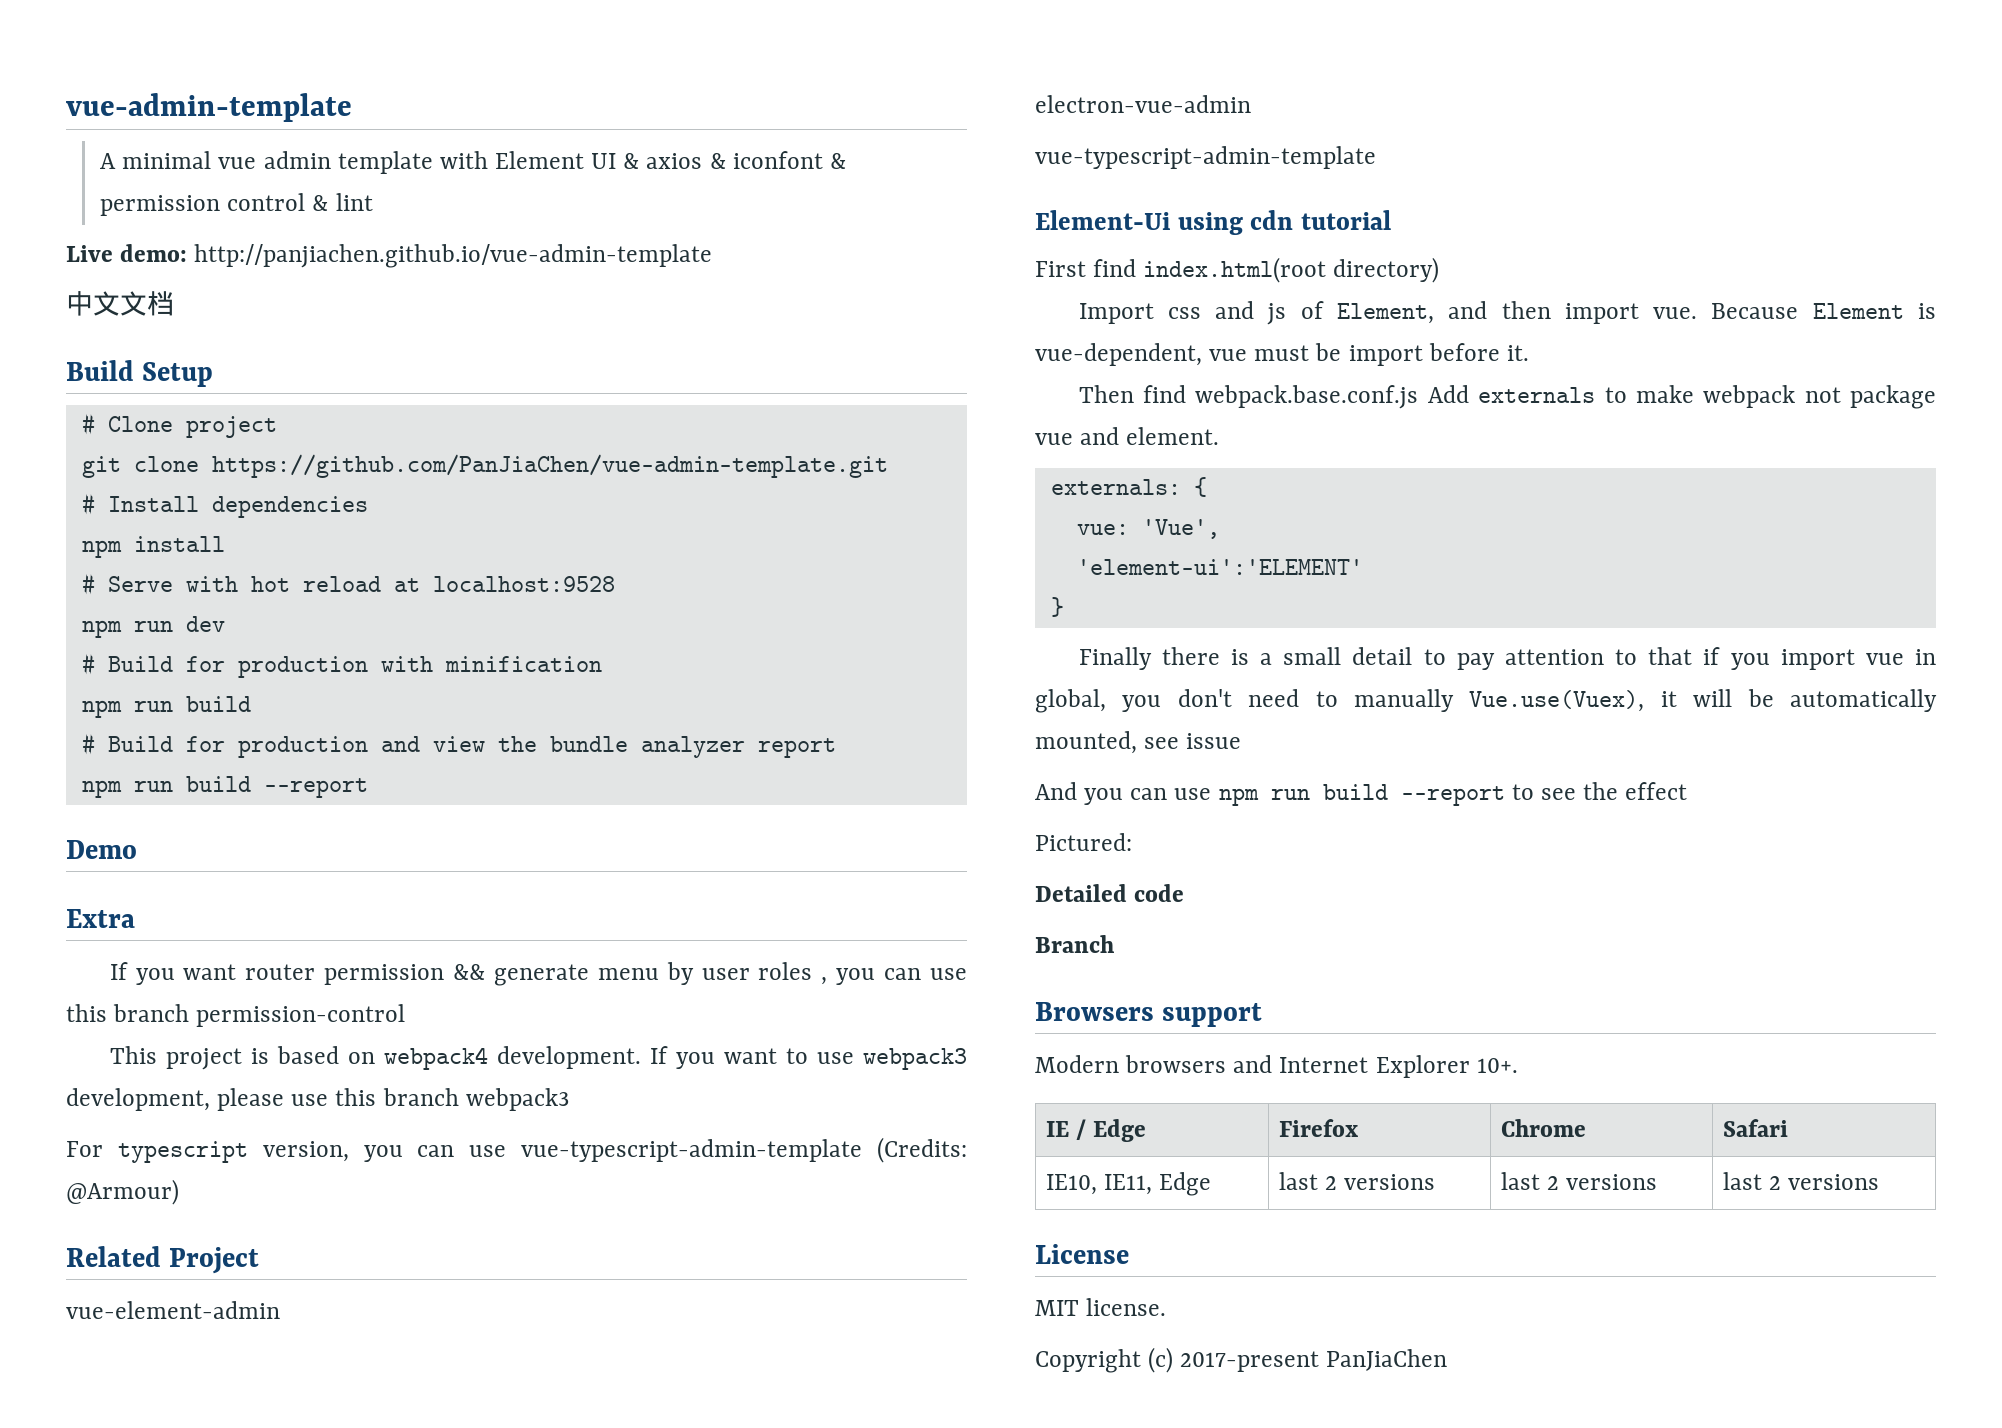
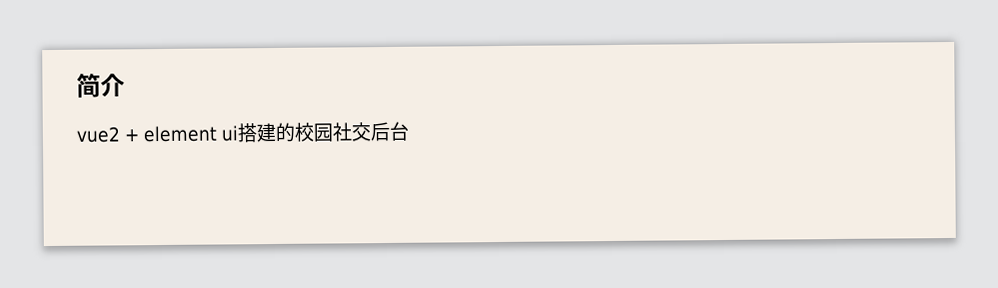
[66,93,352,122] [100,151,846,174] [100,193,373,216] [66,244,713,268] [66,291,174,316] [66,360,214,387] [81,413,277,438] [81,454,888,478] [81,493,368,518] [81,536,225,558] [81,573,615,595] [81,616,225,638] [81,653,602,678] [81,696,251,718] [81,733,836,758] [81,776,368,798] [66,840,137,859] [66,909,135,928] [109,962,967,986] [66,1004,406,1027] [109,1046,968,1070] [66,1088,569,1111] [66,1137,967,1163] [66,1179,179,1205] [66,1246,260,1274] [66,1301,280,1319] [1035,95,1251,113] [1035,146,1376,169] [1035,210,1392,235] [1035,257,1440,283] [1078,301,1936,325] [1035,343,1529,366] [1078,385,1936,409] [1035,427,1220,445] [1050,477,1207,497] [1076,519,1220,539] [1076,559,1363,575] [1050,597,1064,617] [1078,647,1936,670] [1035,689,1937,713] [1035,731,1242,754] [1035,782,1688,806] [1035,833,1132,851] [1035,884,1185,902] [1035,935,1114,953] [1035,1002,1263,1027] [1035,1055,1518,1078] [1045,1119,1147,1142] [1278,1119,1358,1137] [1500,1119,1586,1137] [1722,1119,1788,1137] [1045,1172,1212,1196] [1278,1172,1436,1190] [1500,1172,1658,1190] [1722,1172,1880,1190] [1035,1244,1129,1264] [1035,1298,1167,1316] [1035,1347,1448,1373] vue-admin-template // A minimal vue admin template with Element UI & axios & iconfont & permission control & lint // Live demo: http://panjiachen.github.io/vue-admin-template // 中文文档 // Build Setup // # Clone project // git clone https://github.com/PanJiaChen/vue-admin-template.git // # Install dependencies // npm install // # Serve with hot reload at localhost:9528 // npm run dev // # Build for production with minification // npm run build // # Build for production and view the bundle analyzer report // npm run build --report // Demo // Extra // If you want router permission && generate menu by user roles , you can use this branch permission-control // This project is based on webpack4 development. If you want to use webpack3 development, please use this branch webpack3 // For typescript version, you can use vue-typescript-admin-template (Credits: @Armour) // Related Project // vue-element-admin // electron-vue-admin // vue-typescript-admin-template // Element-Ui using cdn tutorial // First find index.html(root directory) // Import css and js of Element, and then import vue. Because Element is vue-dependent, vue must be import before it. // Then find webpack.base.conf.js Add externals to make webpack not package vue and element. // externals: { // vue: 'Vue', // 'element-ui':'ELEMENT' // } // Finally there is a small detail to pay attention to that if you import vue in global, you don't need to manually Vue.use(Vuex), it will be automatically mounted, see issue // And you can use npm run build --report to see the effect // Pictured: // Detailed code // Branch // Browsers support // Modern browsers and Internet Explorer 10+. // IE / Edge | Firefox | Chrome | Safari // IE10, IE11, Edge | last 2 versions | last 2 versions | last 2 versions // License // MIT license. // Copyright (c) 2017-present PanJiaChen -> [76,73,125,98] [76,121,410,143] 简介 // vue2 + element ui搭建的校园社交后台

